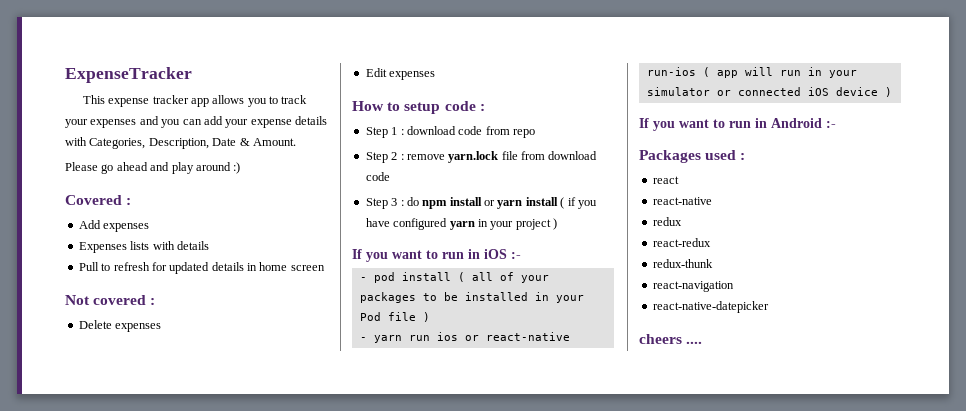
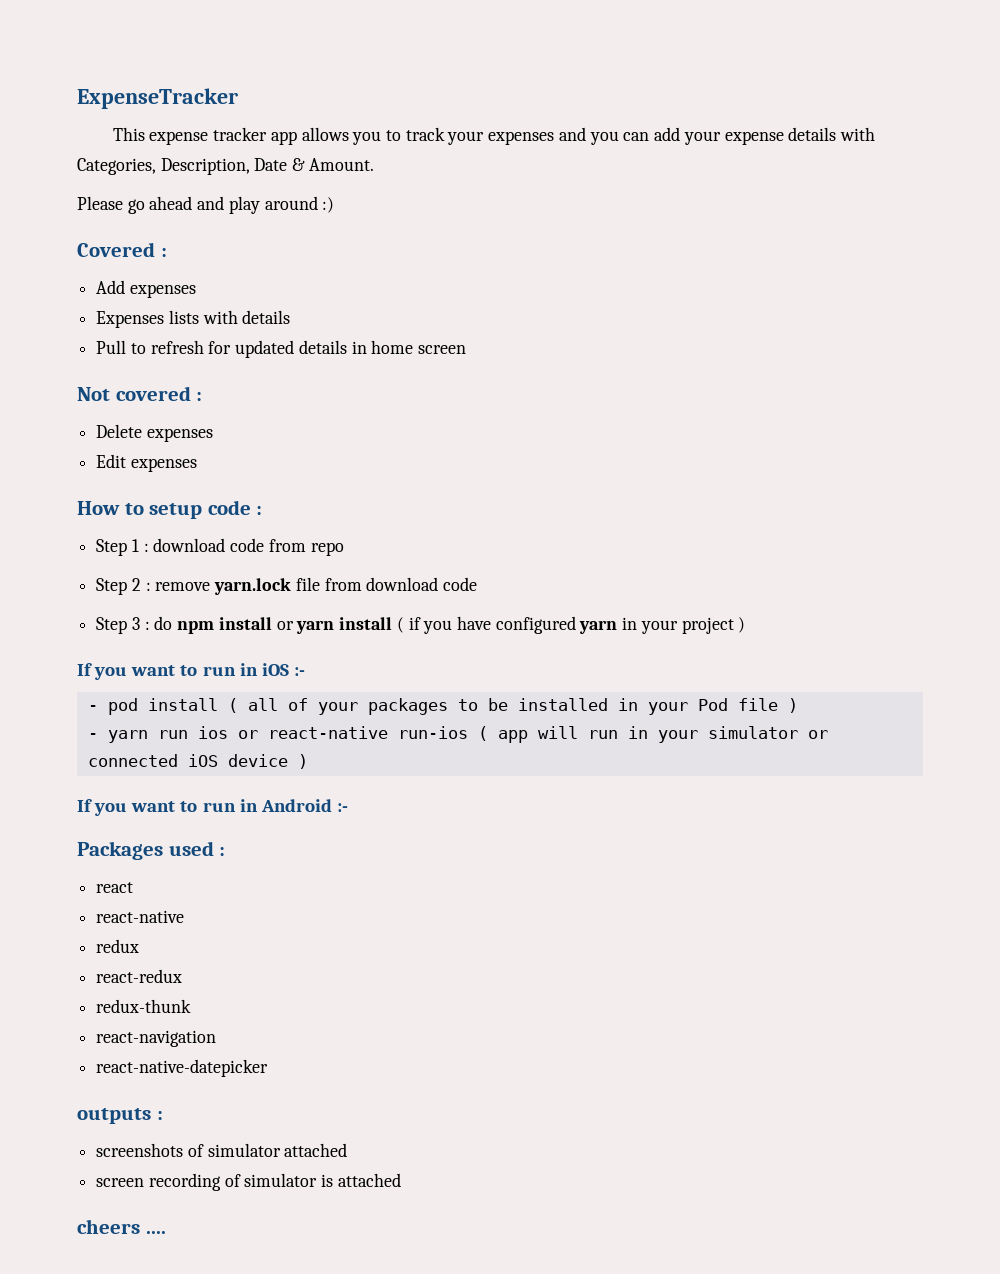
(769, 307) none -> [77,1108,163,1124] [96,1143,348,1157] [96,1173,401,1191] // outputs : // screenshots of simulator attached // screen recording of simulator is attached

